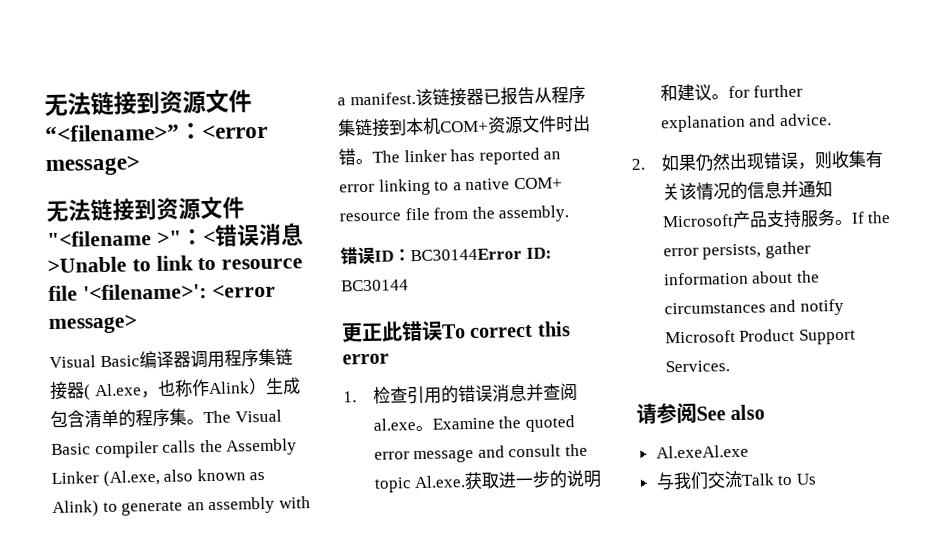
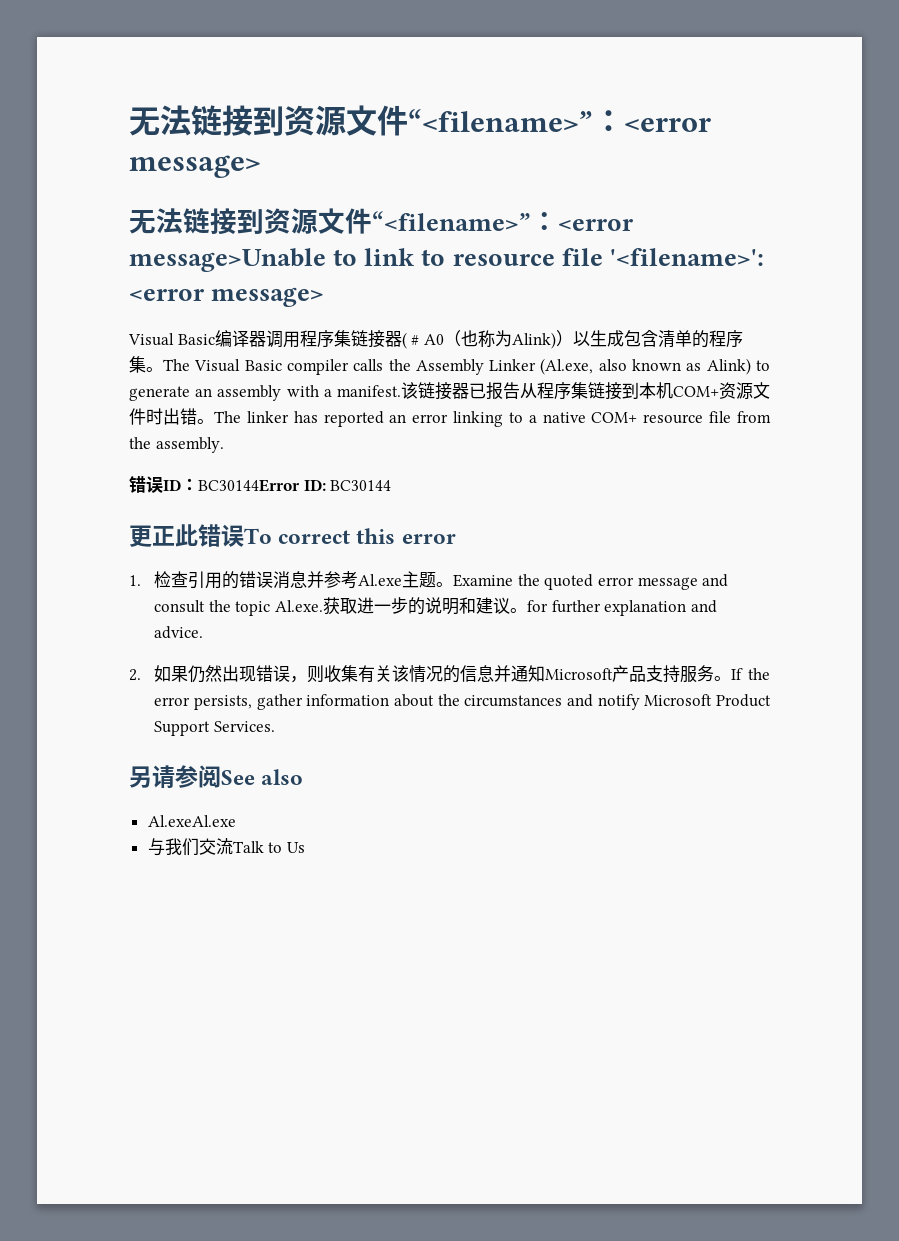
[47,222,304,248] [47,256,127,274] "<filename >"：<错误消息>Unable -> [372,211,634,231] [129,248,326,272] “<filename>”：<error message>Unable
[93,377,267,399] Al.exe，也称作Alink） -> [411,330,590,349] # A0（也称为Alink)）以
[542,382,578,401] [372,418,416,431] 查阅al.exe -> [324,571,437,589] 参考Al.exe主题
(730, 366) none -> [129,766,152,788] 另

